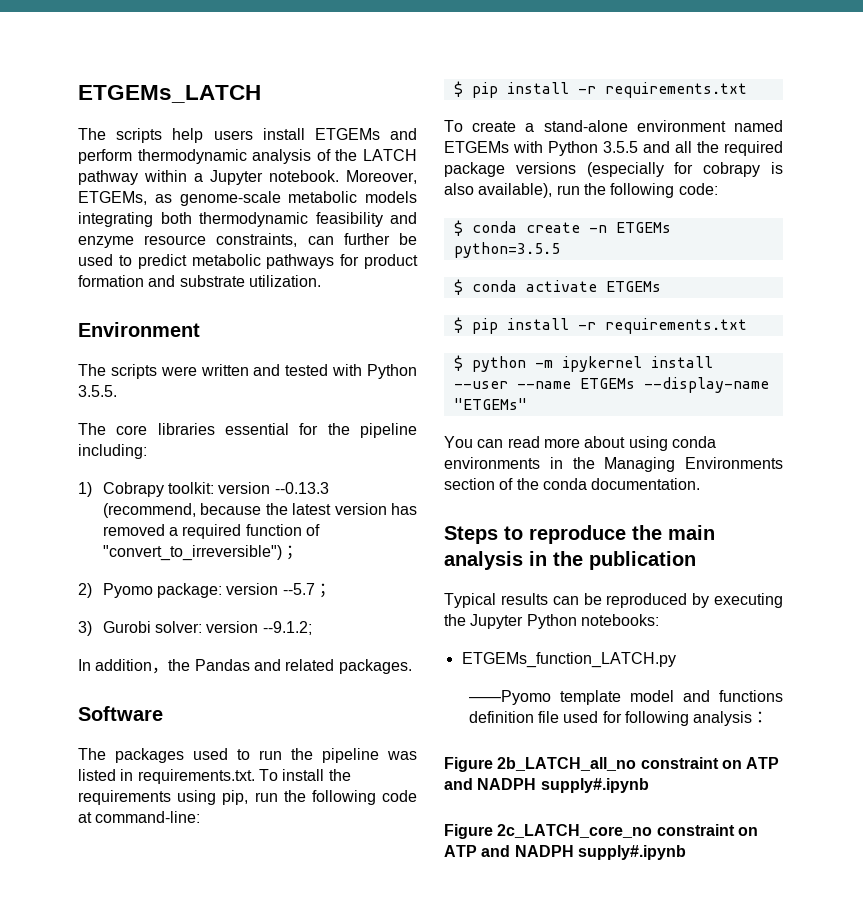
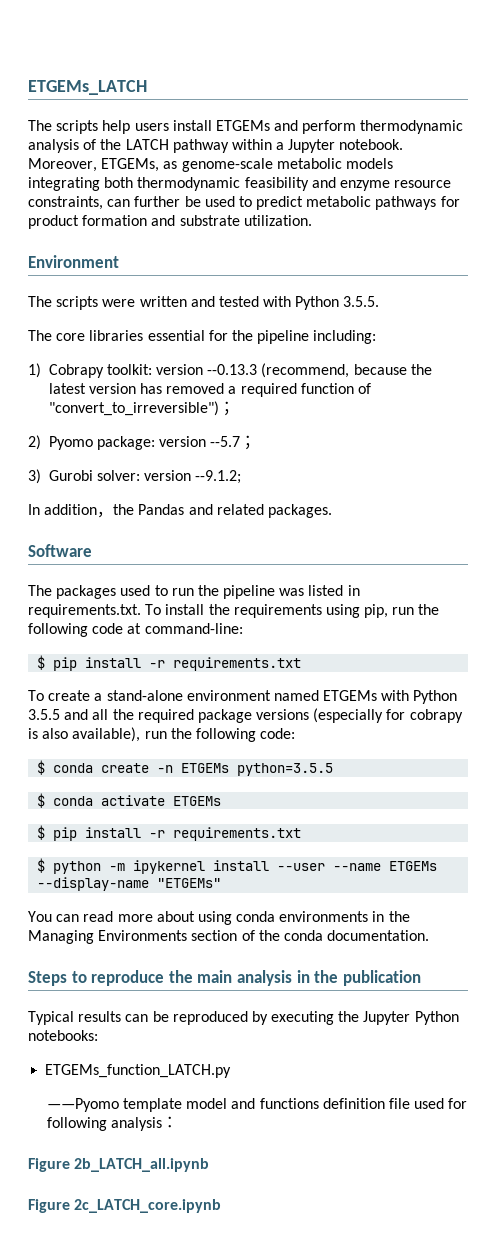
[497,757,780,771] [444,778,649,793] [444,824,758,839] [444,845,686,860] 2b_LATCH_all_no constraint on ATP and NADPH supply#.ipynb // Figure 2c_LATCH_core_no constraint on ATP and NADPH supply#.ipynb -> [74,1158,210,1172] [28,1199,222,1213] 2b_LATCH_all.ipynb // Figure 2c_LATCH_core.ipynb

